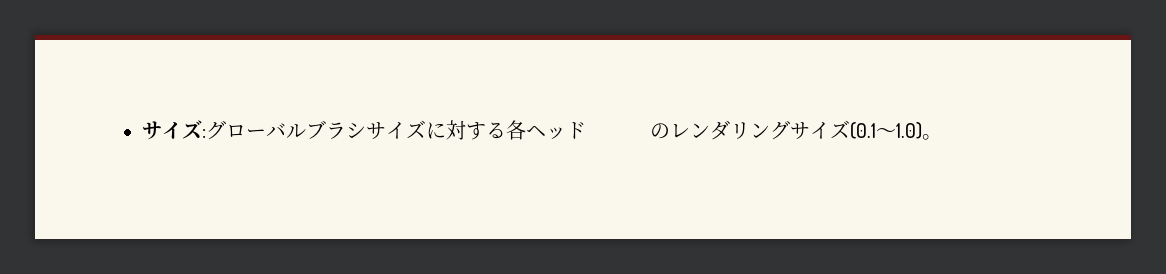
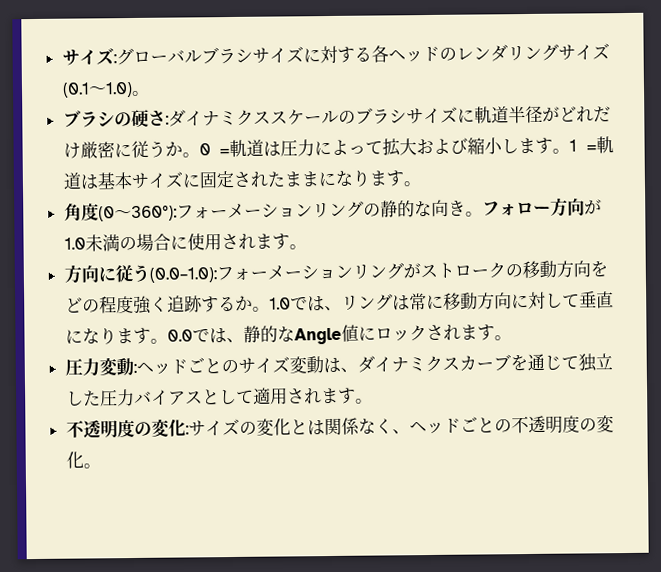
(942, 137) none -> [62,105,611,128] [62,136,614,159] [62,169,421,190] [63,197,602,222] [63,233,307,252] [63,260,608,284] [64,291,614,315] [64,324,512,345] [64,353,613,377] [65,387,373,407] [65,415,614,439] [65,451,101,469] // ブラシの硬さ:ダイナミクススケールのブラシサイズに軌道半径がどれだけ厳密に従うか。0 =軌道は圧力によって拡大および縮小します。1 =軌道は基本サイズに固定されたままになります。 // 角度(0～360°):フォーメーションリングの静的な向き。フォロー方向が1.0未満の場合に使用されます。 // 方向に従う(0.0–1.0):フォーメーションリングがストロークの移動方向をどの程度強く追跡するか。1.0では、リングは常に移動方向に対して垂直になります。0.0では、静的なAngle値にロックされます。 // 圧力変動:ヘッドごとのサイズ変動は、ダイナミクスカーブを通じて独立した圧力バイアスとして適用されます。 // 不透明度の変化:サイズの変化とは関係なく、ヘッドごとの不透明度の変化。

